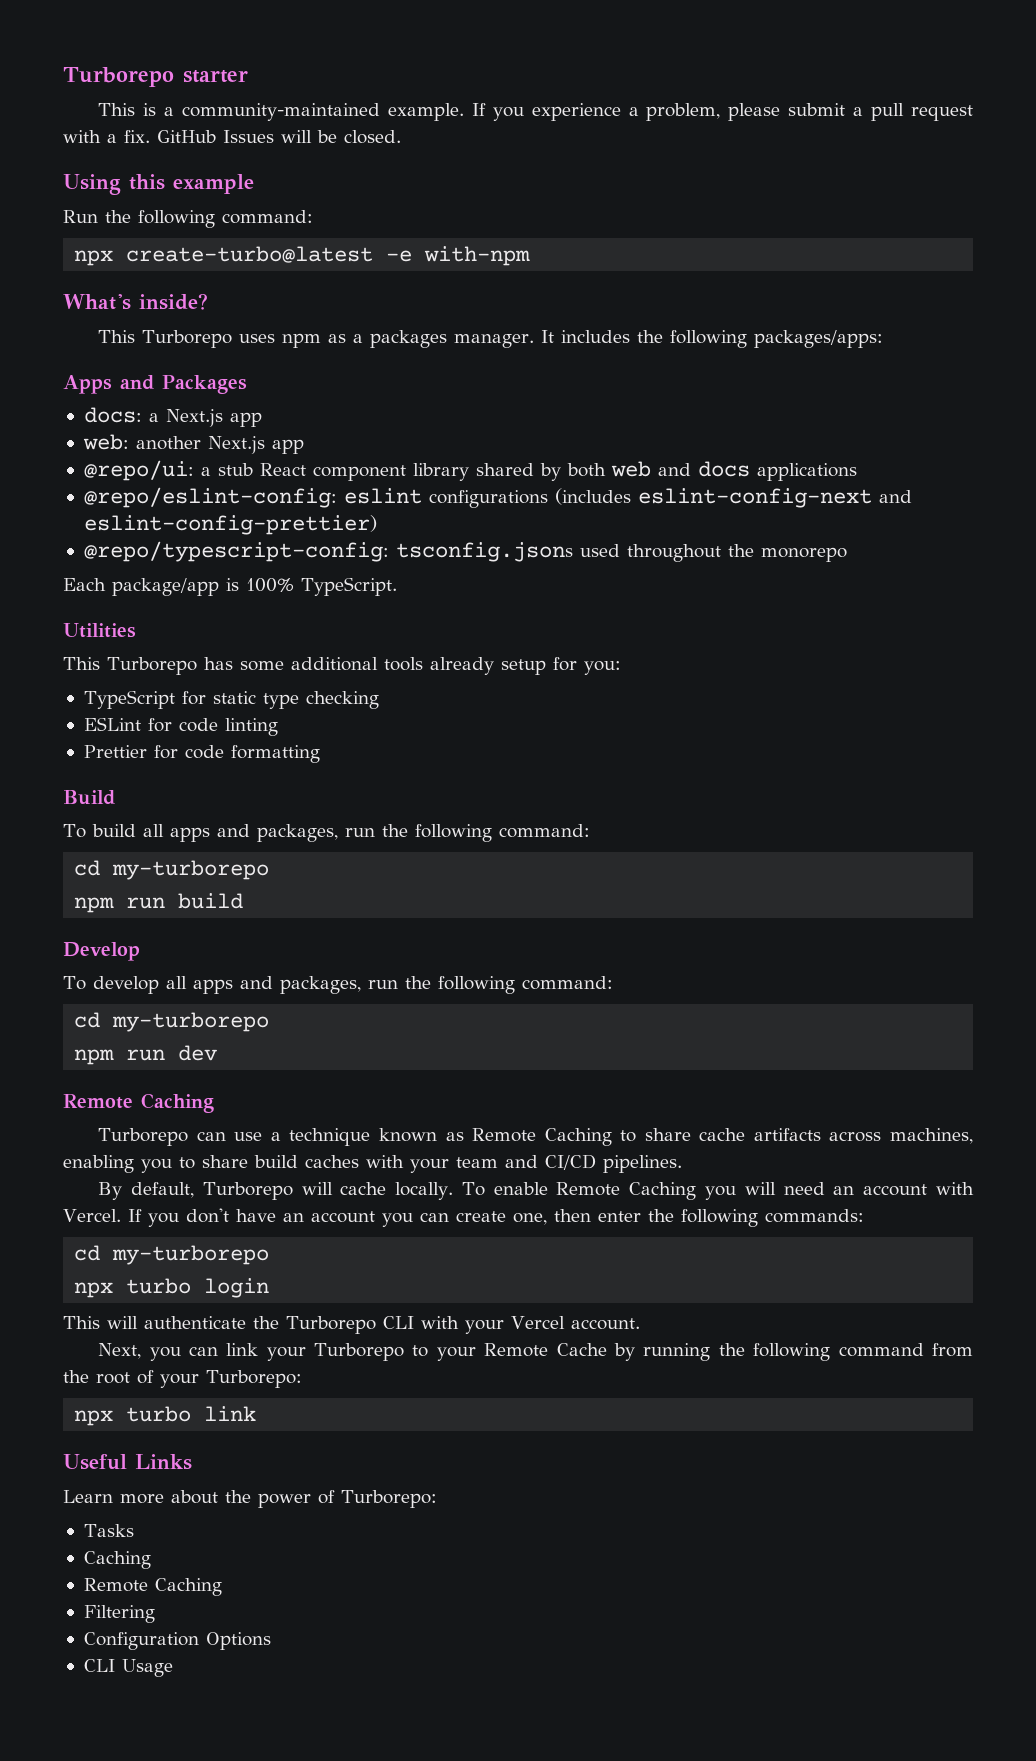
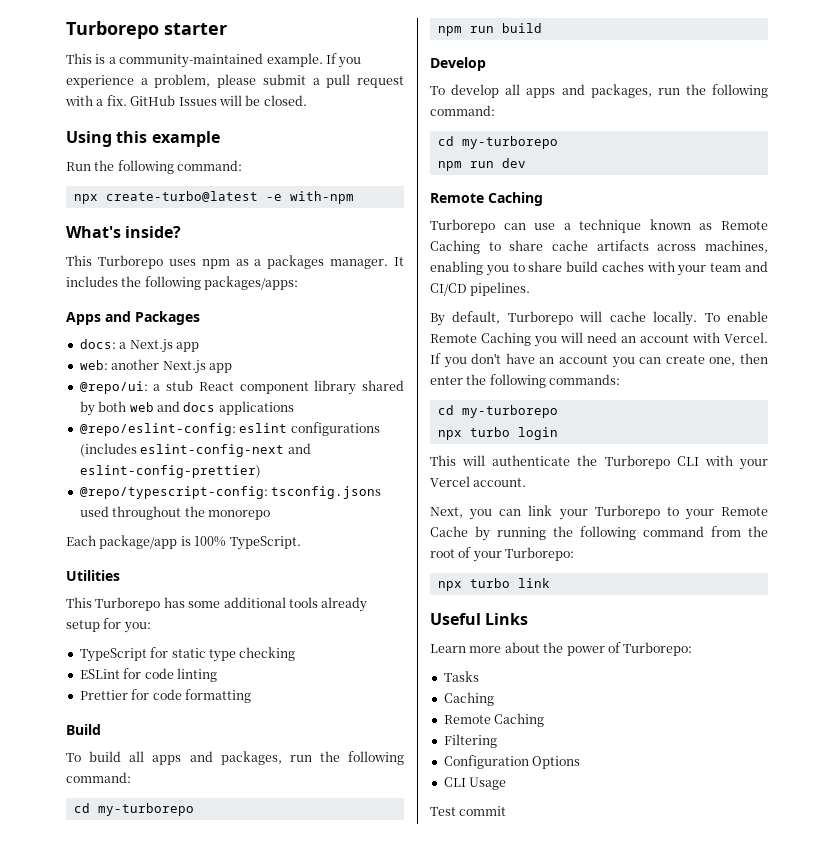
(173, 1668) none -> [430,806,507,816] // Test commit

